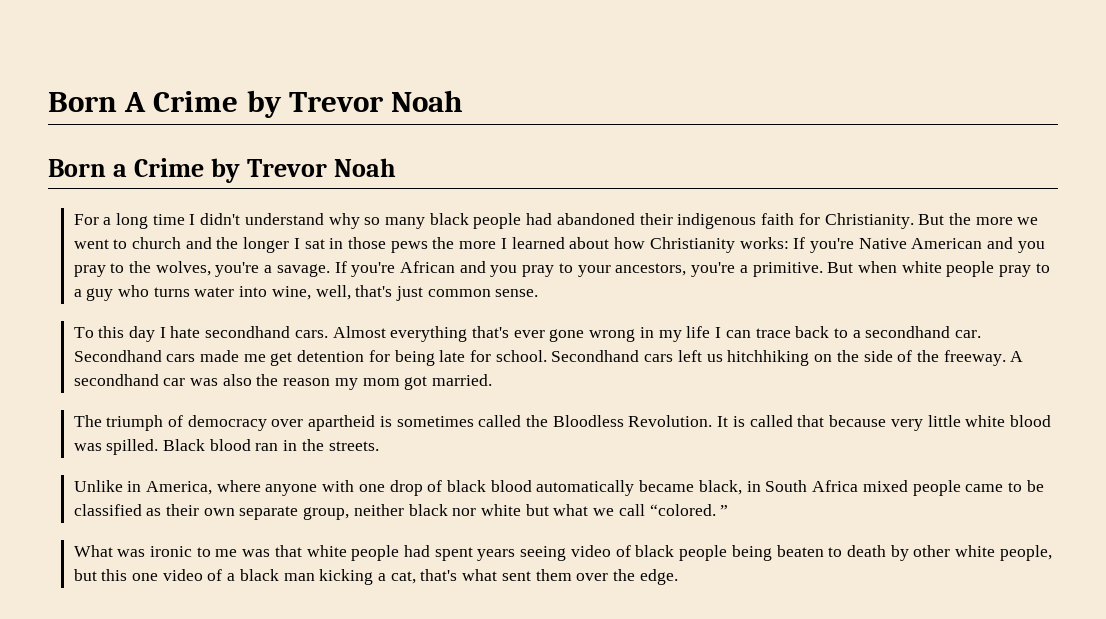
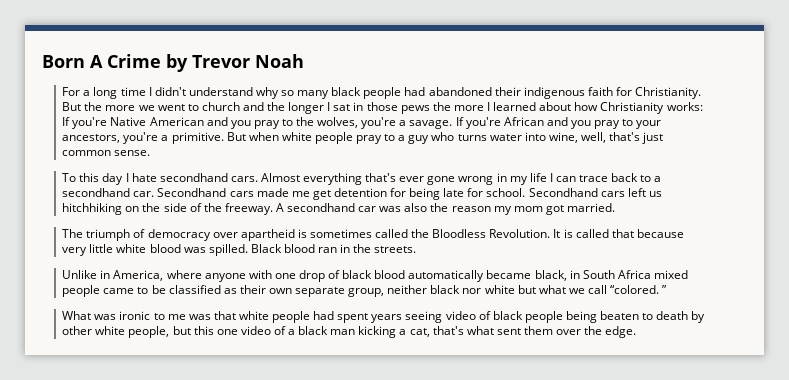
[48,158,397,183] // Born a Crime by Trevor Noah -> (304, 61) none

